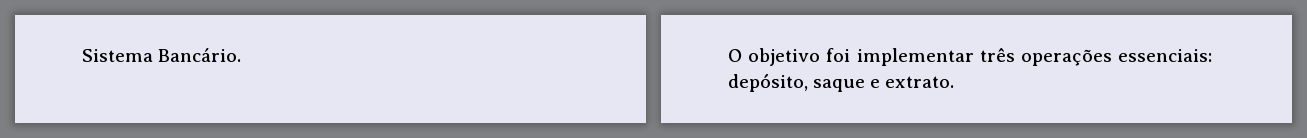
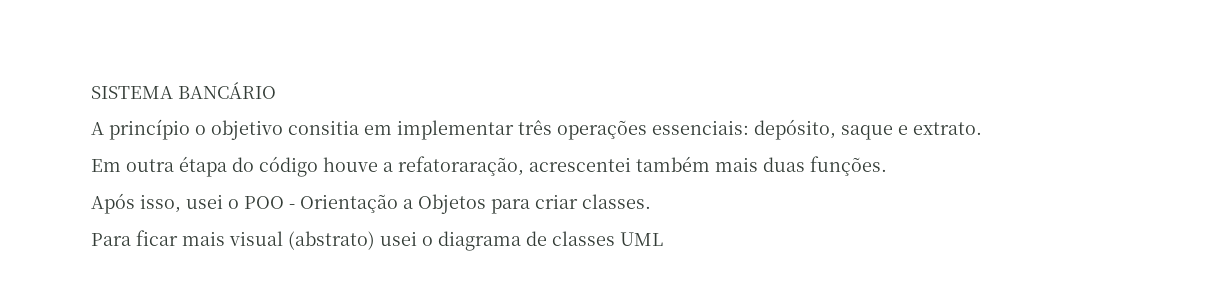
[82,48,242,62] [728,48,851,66] Sistema Bancário. // O objetivo foi -> [91,82,276,99] [91,119,392,140] SISTEMA BANCÁRIO // A princípio o objetivo consitia em
(955, 82) none -> [91,156,887,177] [91,193,651,214] [91,230,663,251] // Em outra étapa do código houve a refatoraração, acrescentei também mais duas funções. // Após isso, usei o POO - Orientação a Objetos para criar classes. // Para ficar mais visual (abstrato) usei o diagrama de classes UML

